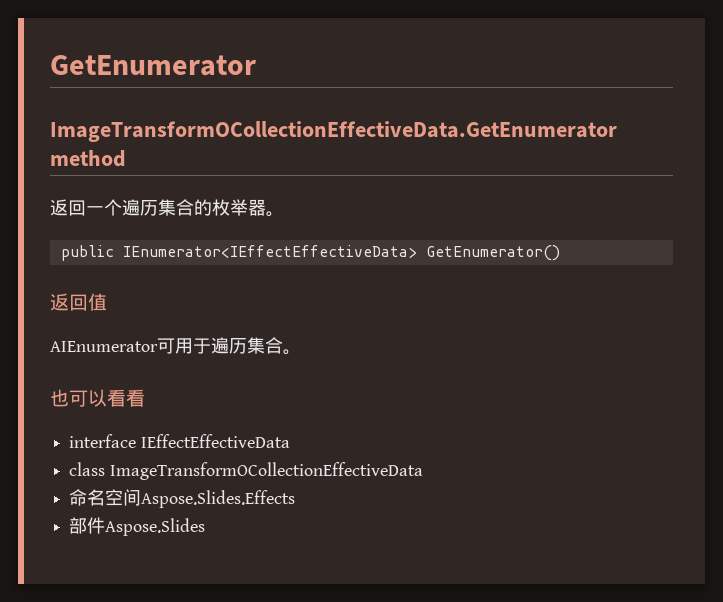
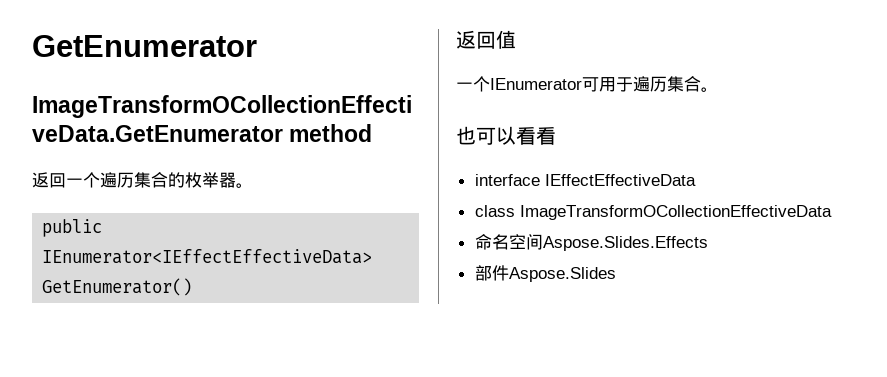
[50,341,158,352] AIEnumerator -> [456,76,582,92] 一个IEnumerator

